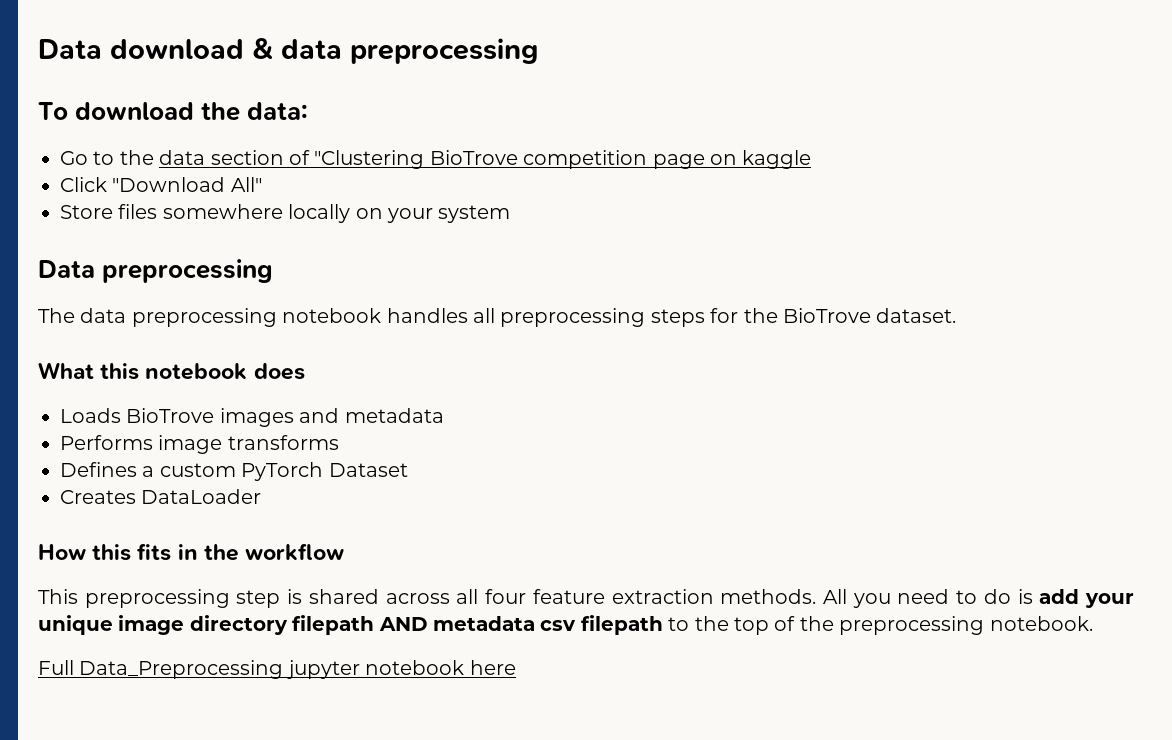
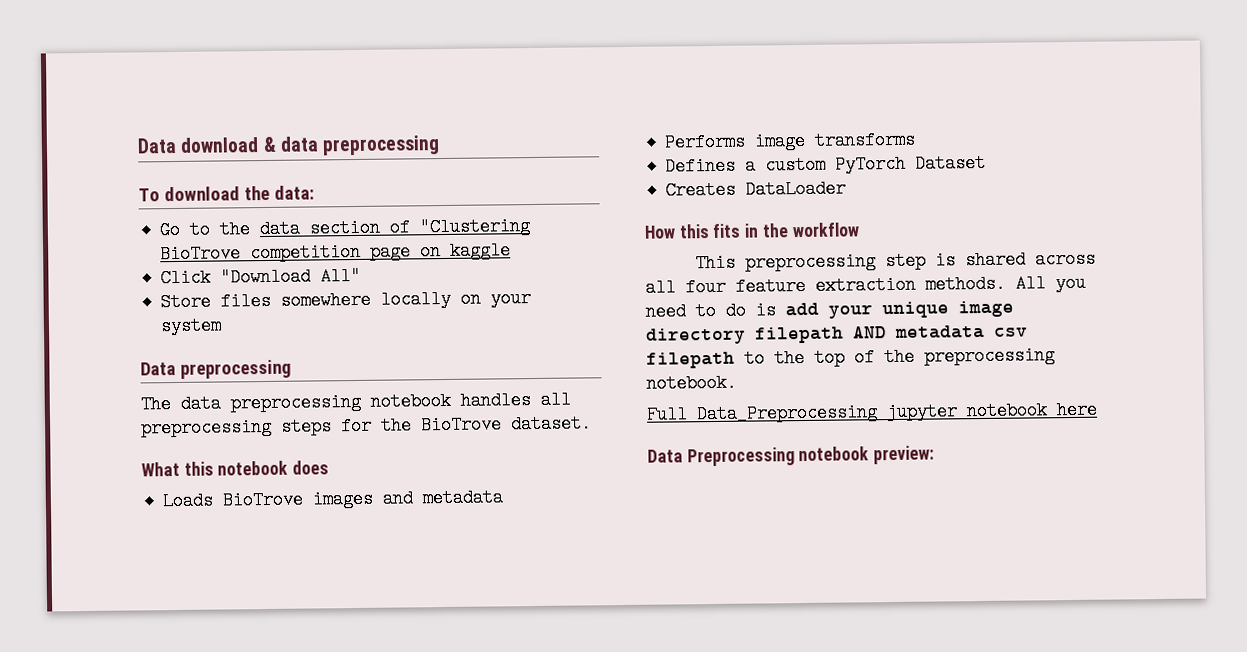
(516, 667) none -> [647,445,935,467] // Data Preprocessing notebook preview:

